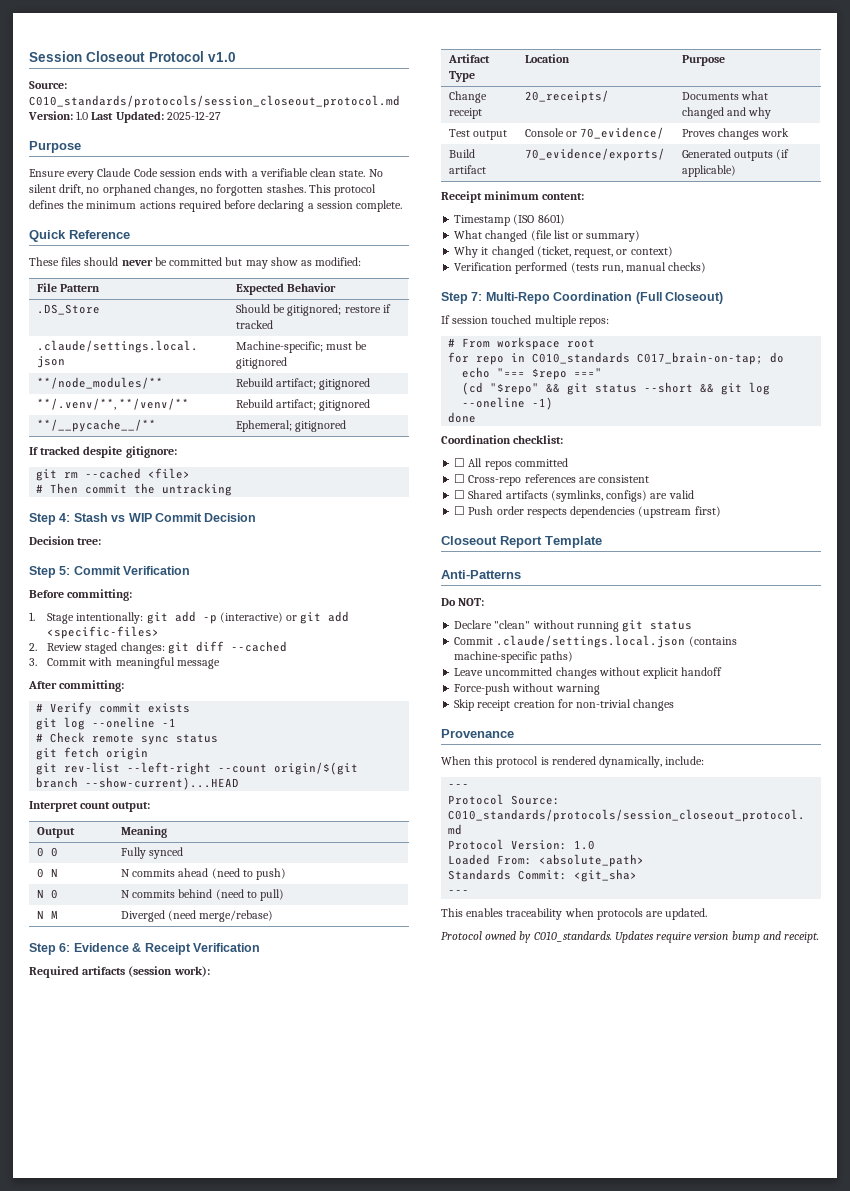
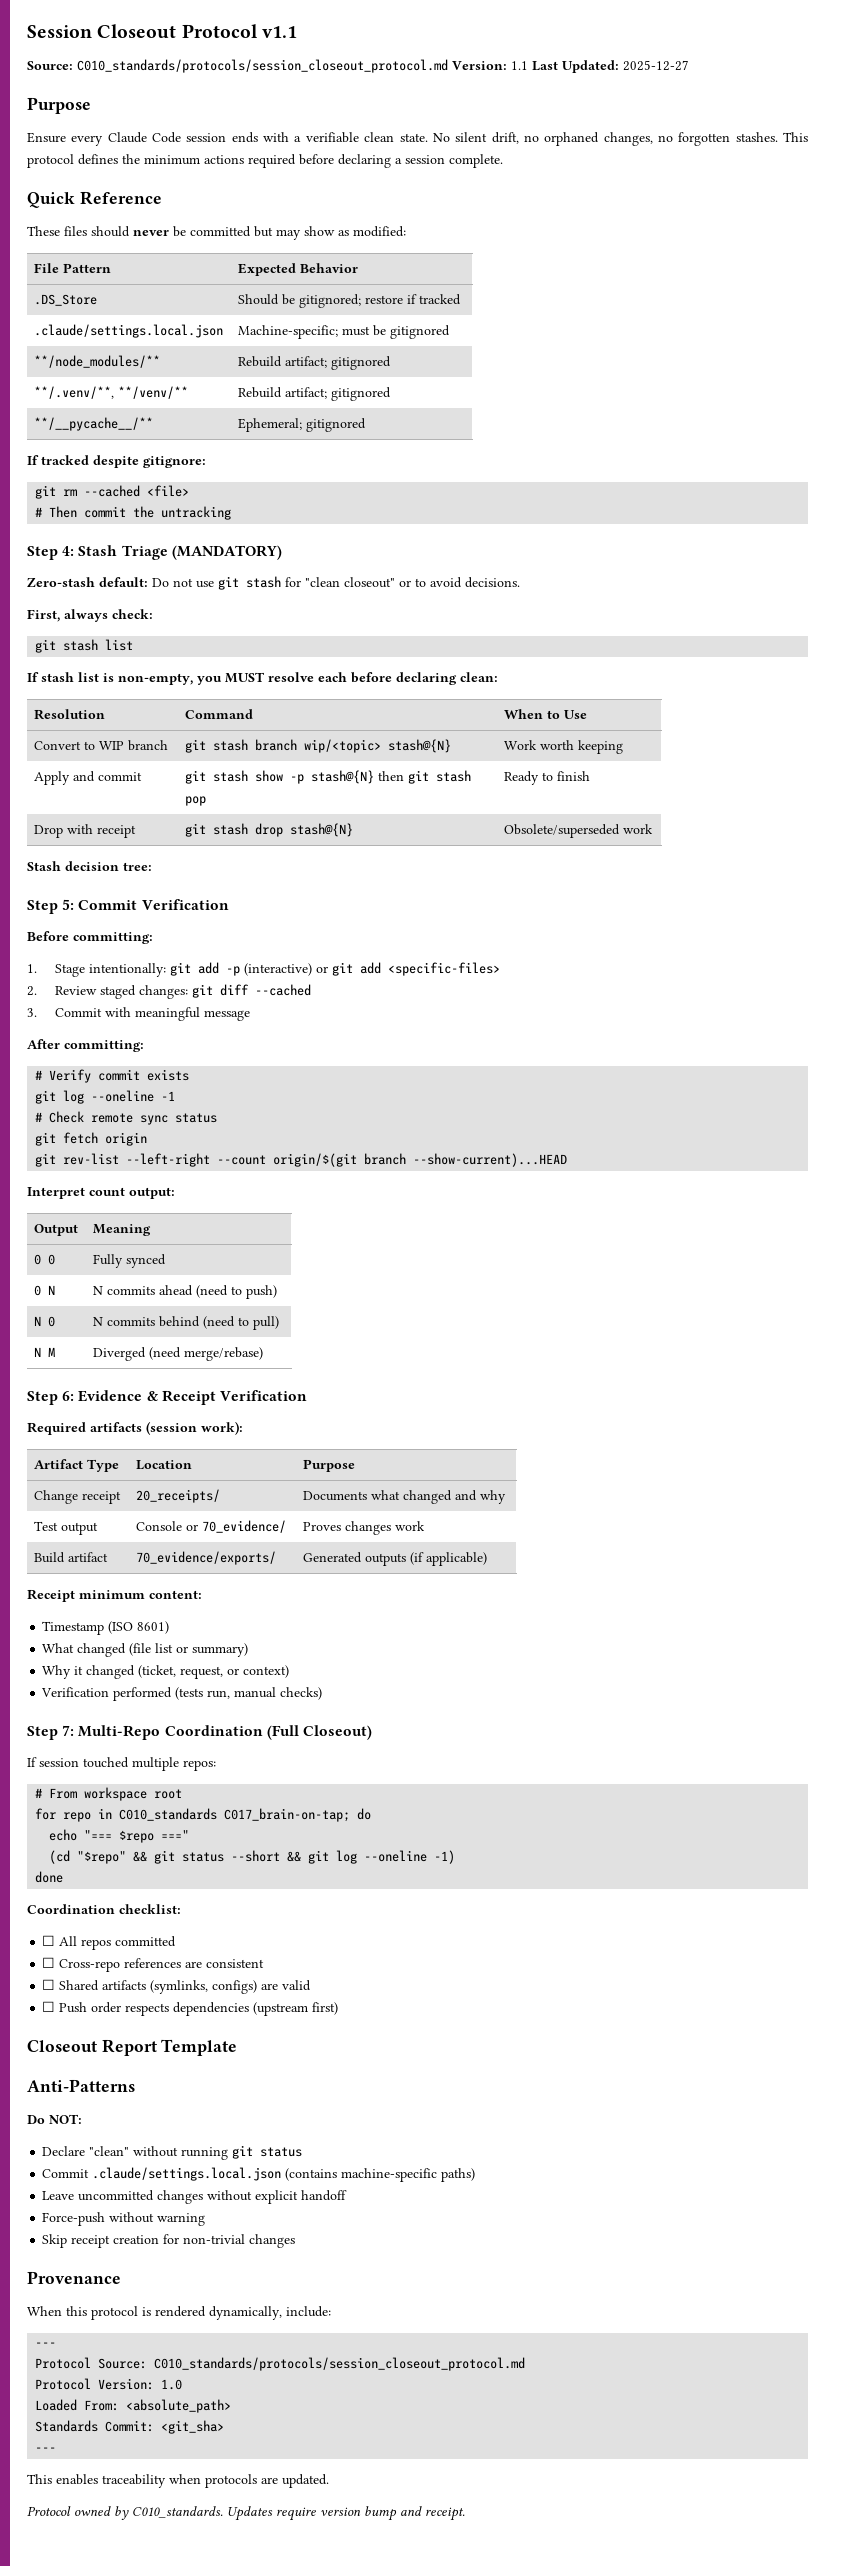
[208,52,236,62] v1.0 -> [261,26,297,38] v1.1
[76,111,89,120] 1.0 -> [511,61,528,70] 1.1
[111,513,257,522] [29,536,75,545] vs WIP Commit Decision // Decision -> [121,545,282,560] [27,576,520,590] [27,609,153,622] [35,639,134,653] [27,672,498,685] [34,709,106,720] [185,709,254,719] [504,709,588,719] [34,740,169,751] [185,739,452,753] [504,740,624,754] [34,771,143,785] [185,770,472,784] [185,796,207,806] [504,771,591,785] [34,824,137,838] [185,823,354,837] [504,824,654,838] [27,861,119,871] Triage (MANDATORY) // Zero-stash default: Do not use git stash for "clean closeout" or to avoid decisions. // First, always check: // git stash list // If stash list is non-empty, you MUST resolve each before declaring clean: // Resolution | Command | When to Use // Convert to WIP branch | git stash branch wip/<topic> stash@{N} | Work worth keeping // Apply and commit | git stash show -p stash@{N} then git stash pop | Ready to finish // Drop with receipt | git stash drop stash@{N} | Obsolete/superseded work // Stash decision

